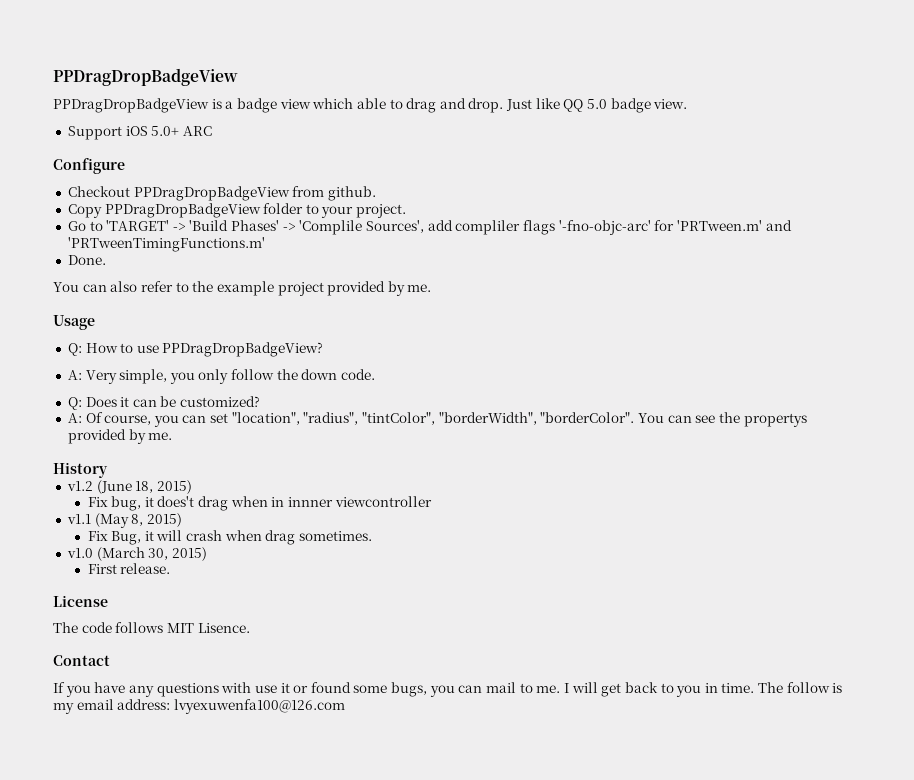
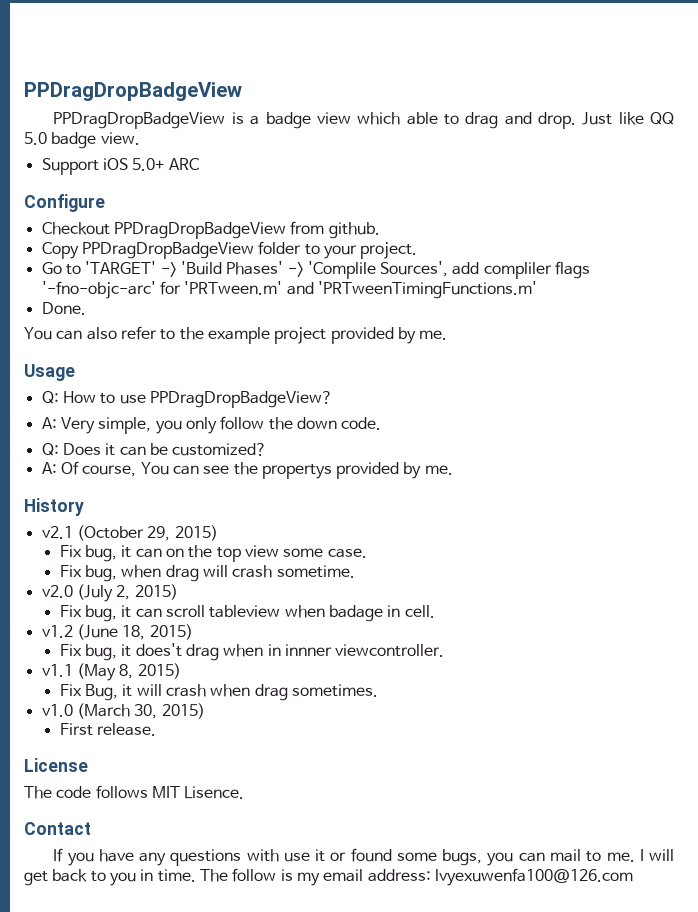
[153,412,635,427] you can set "location", "radius", "tintColor", "borderWidth", "borderColor". -> (137, 471) none
(108, 470) none -> [41,525,218,541] [59,545,367,562] [59,565,355,582] [41,584,178,602] [59,605,435,622] // v2.1 (October 29, 2015) // Fix bug, it can on the top view some case. // Fix bug, when drag will crash sometime. // v2.0 (July 2, 2015) // Fix bug, it can scroll tableview when badage in cell.
[334,496,432,507] viewcontroller -> [335,644,445,657] viewcontroller.

